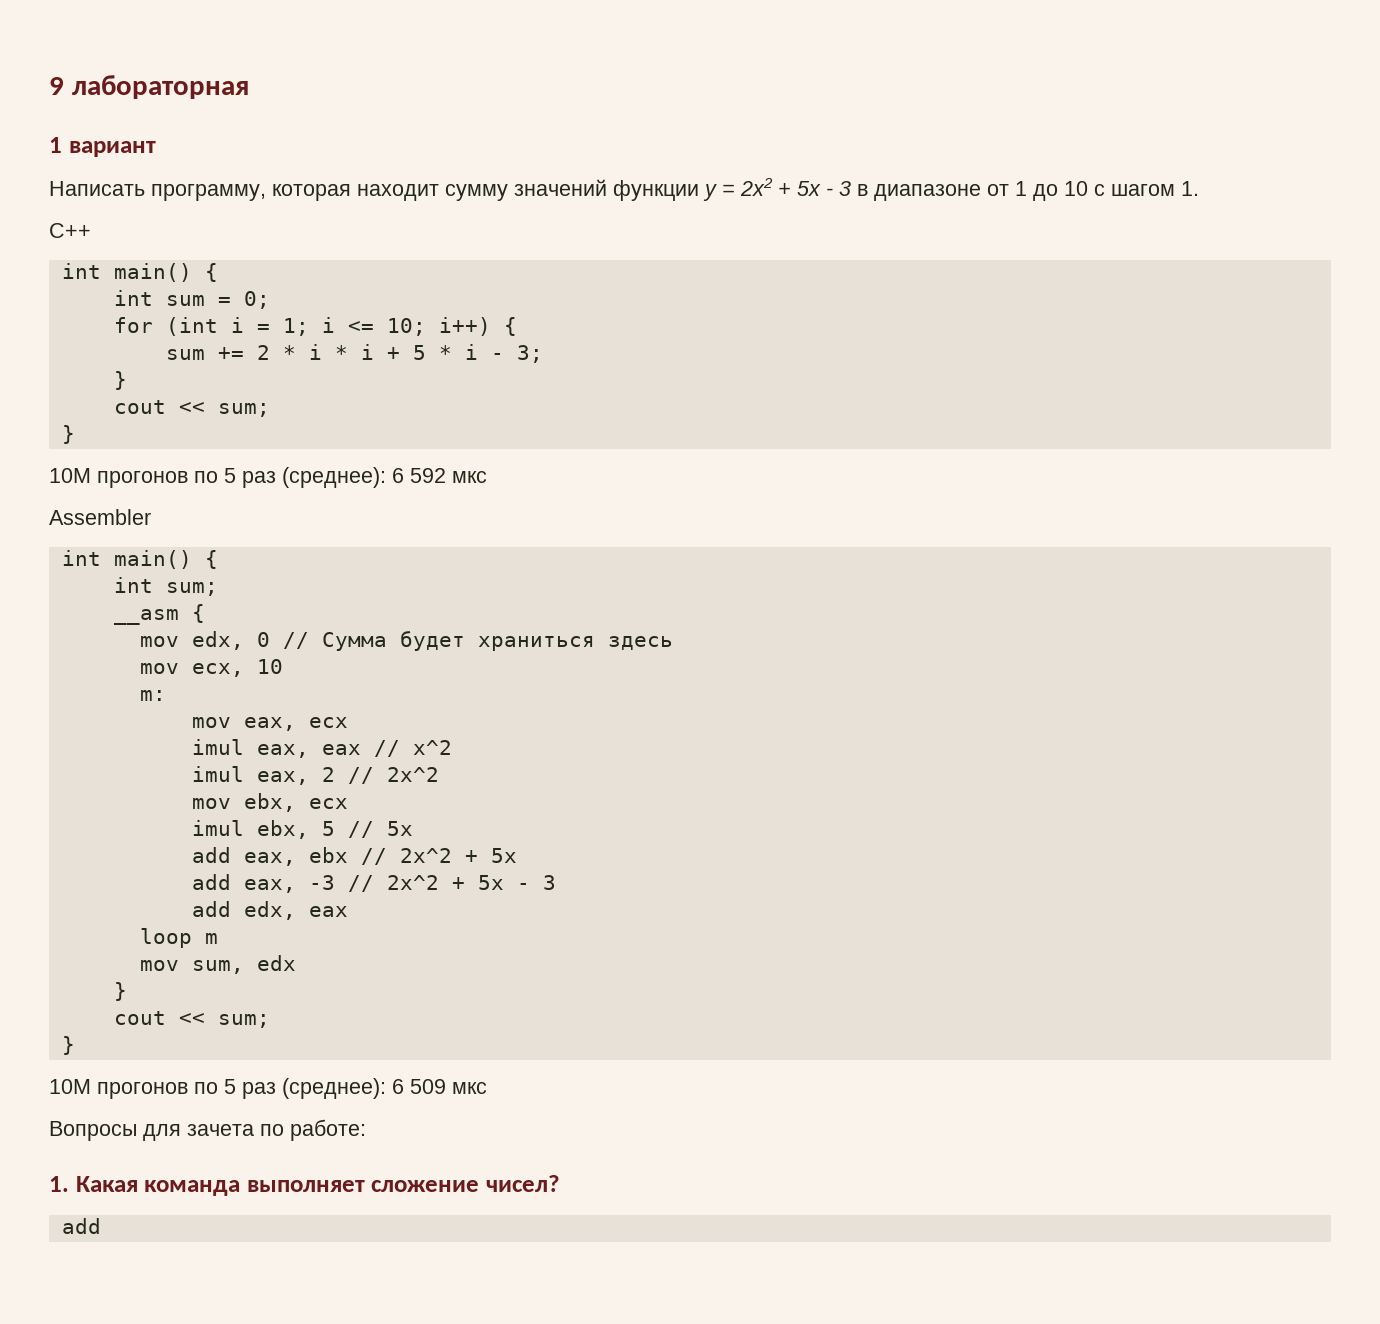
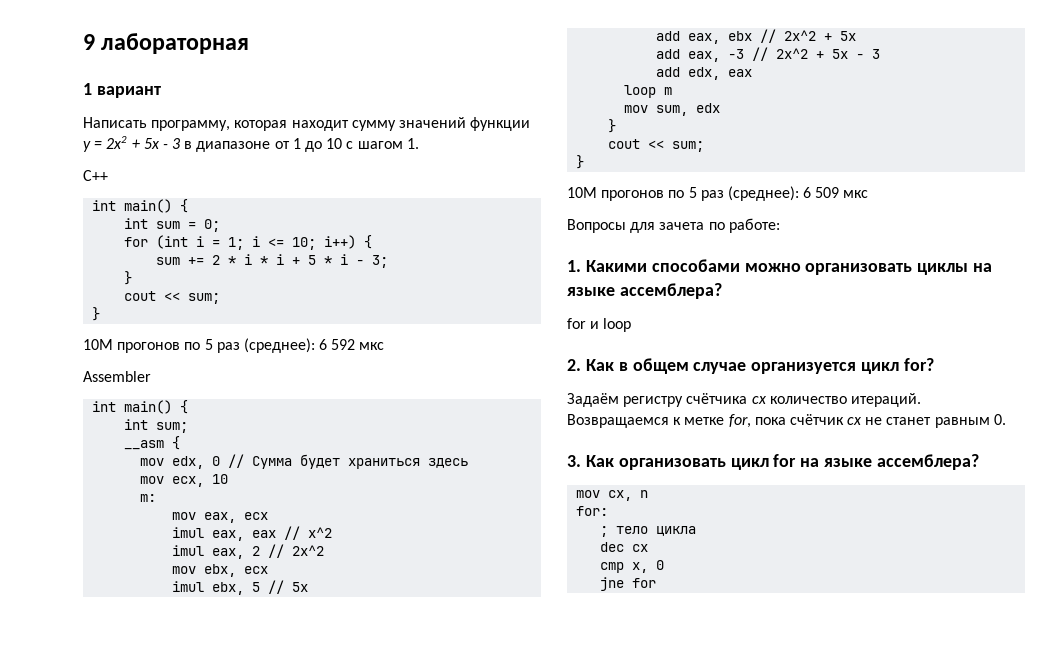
[75,1175,561,1196] [61,1218,101,1234] Какая команда выполняет сложение чисел? // add -> [585,259,993,275] [567,283,722,299] [567,318,632,332] [567,358,935,374] [567,393,921,407] [567,414,1006,428] [567,454,980,470] [576,490,649,501] [576,506,609,516] [600,526,697,537] [600,542,649,552] [600,560,665,573] [600,577,657,591] Какими способами можно организовать циклы на языке ассемблера? // for и loop // 2. Как в общем случае организуется цикл for? // Задаём регистру счётчика cx количество итераций. Возвращаемся к метке for, пока счётчик cx не станет равным 0. // 3. Как организовать цикл for на языке ассемблера? // mov cx, n // for: // ; тело цикла // dec cx // cmp x, 0 // jne for

